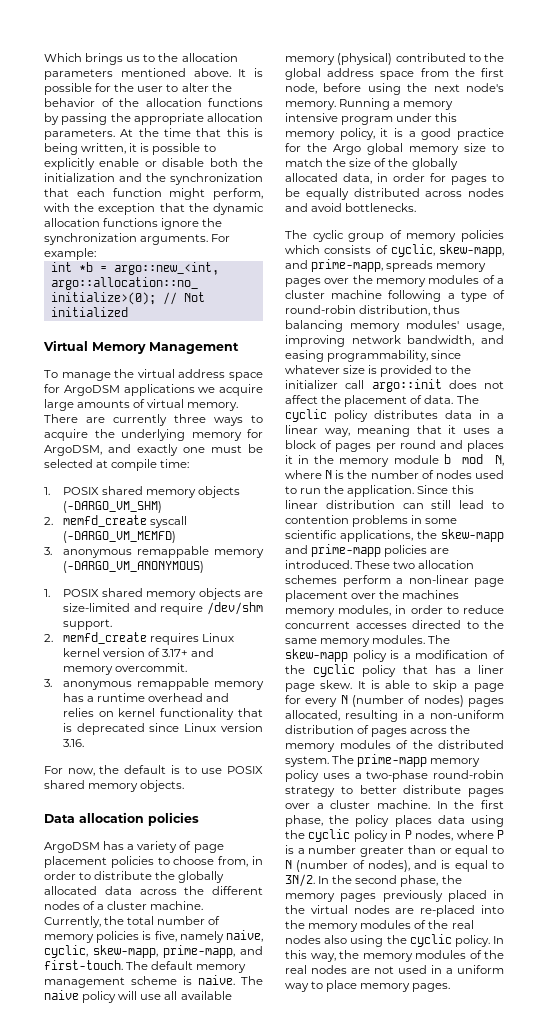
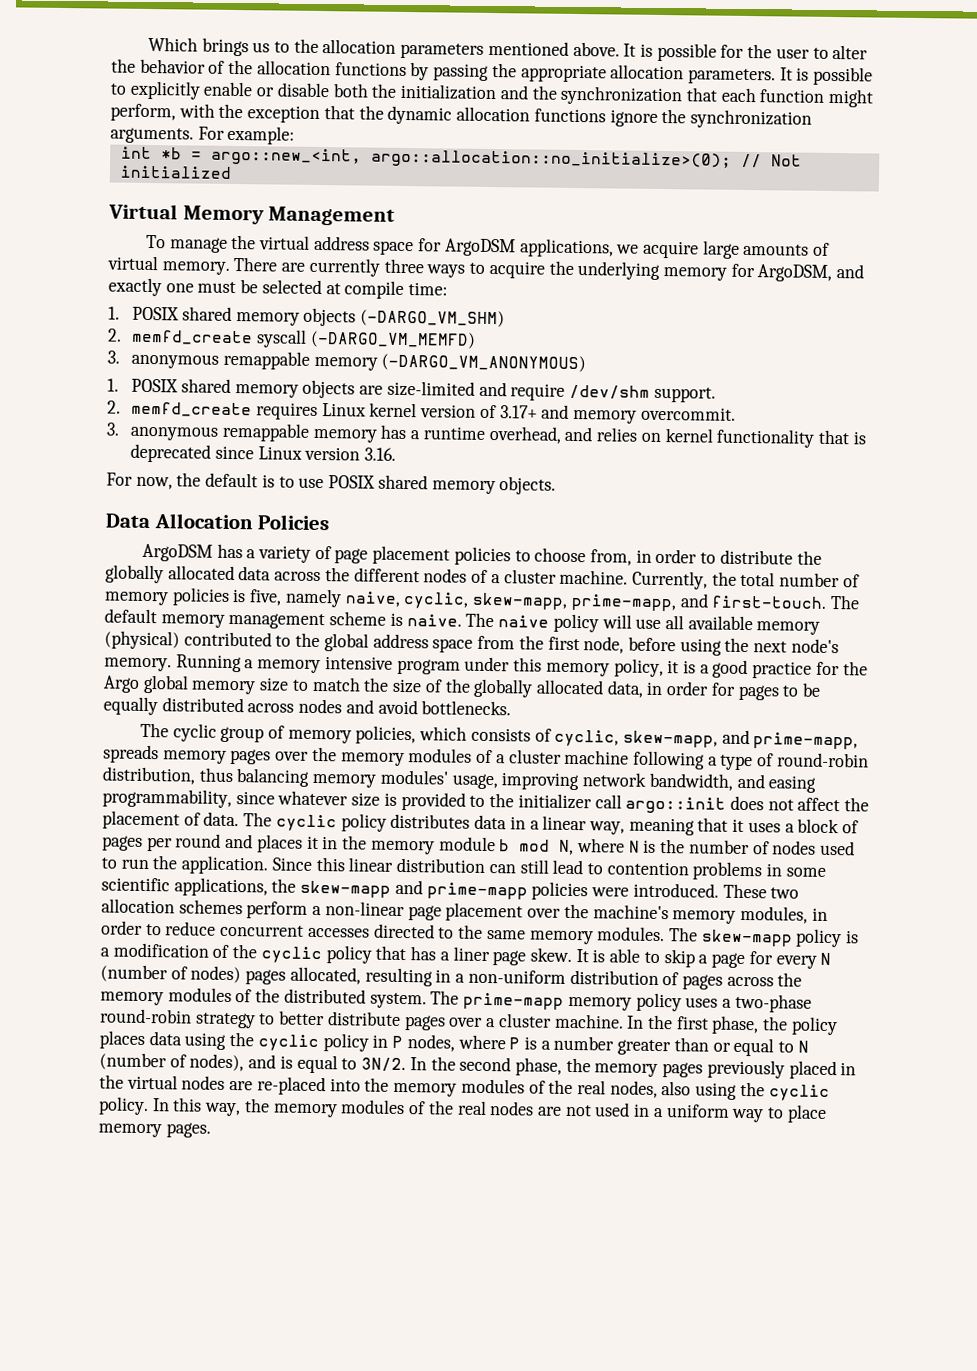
[120,128,263,137] [44,143,138,155] At the time that this is being written, it -> [779,67,793,81] It
[123,384,195,396] applications -> [519,238,614,258] applications,
[148,693,204,702] overhead -> [488,425,562,444] overhead,
[79,812,199,826] allocation policies -> [153,513,330,531] Allocation Policies
[461,230,504,242] policies -> [355,725,417,745] policies,
[430,548,450,554] are -> [591,887,630,897] were
[402,590,460,599] machines -> [592,904,669,920] machine's
[285,935,321,944] nodes -> [609,1080,658,1099] nodes,

